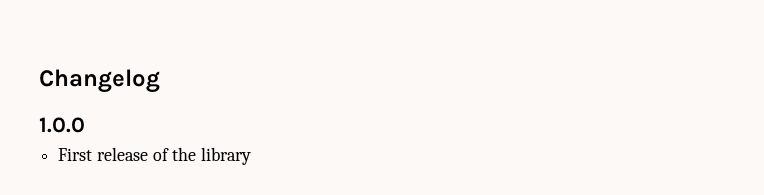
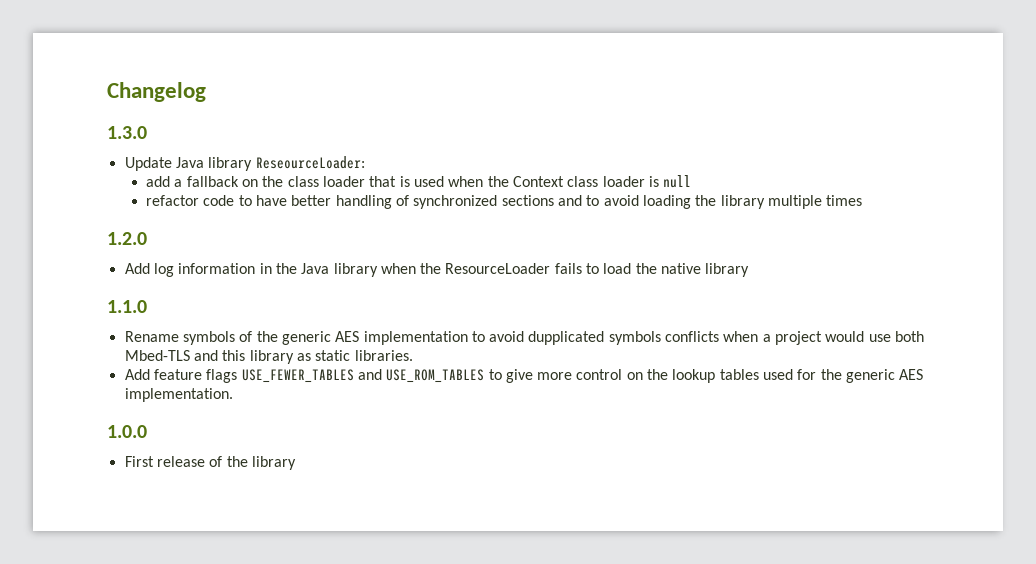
(160, 81) none -> [107,126,147,139] [124,156,365,171] [146,175,692,188] [146,195,863,209] [107,232,147,245] [124,263,750,277] [107,300,147,313] [124,331,925,345] [124,350,413,364] [124,369,924,383] [124,388,233,402] // 1.3.0 // Update Java library ReseourceLoader: // add a fallback on the class loader that is used when the Context class loader is null // refactor code to have better handling of synchronized sections and to avoid loading the library multiple times // 1.2.0 // Add log information in the Java library when the ResourceLoader fails to load the native library // 1.1.0 // Rename symbols of the generic AES implementation to avoid dupplicated symbols conflicts when a project would use both Mbed-TLS and this library as static libraries. // Add feature flags USE_FEWER_TABLES and USE_ROM_TABLES to give more control on the lookup tables used for the generic AES implementation.

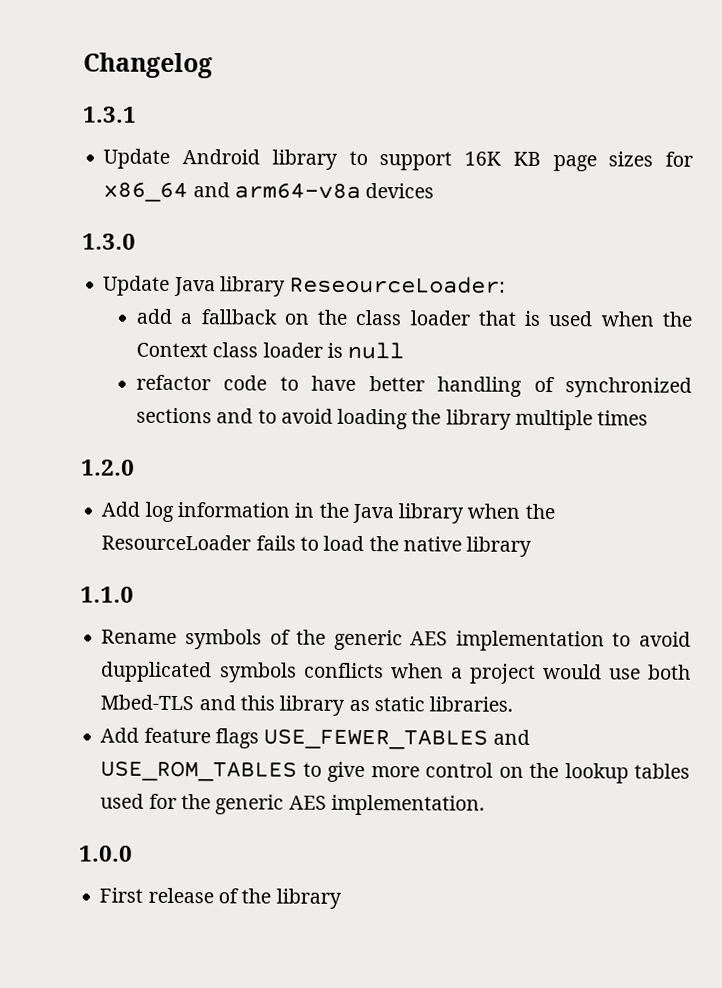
(206, 92) none -> [83,106,137,123] [103,148,693,172] [103,181,435,203] // 1.3.1 // Update Android library to support 16K KB page sizes for x86_64 and arm64-v8a devices

